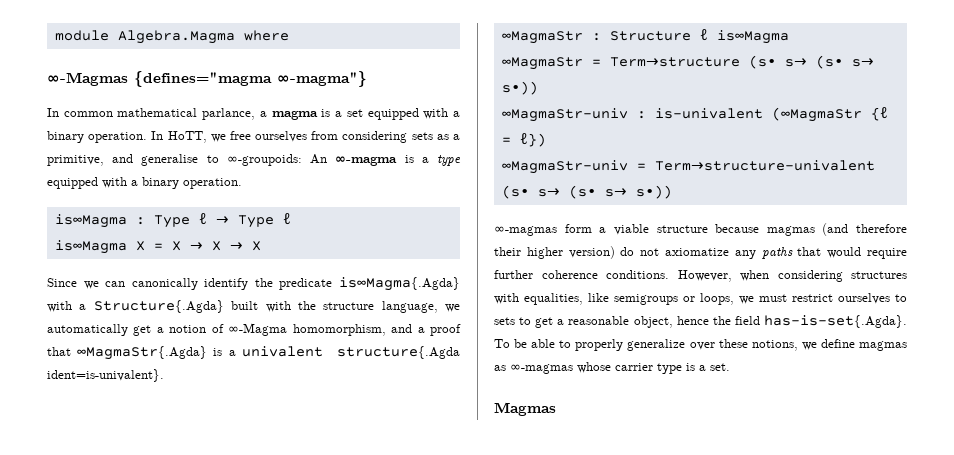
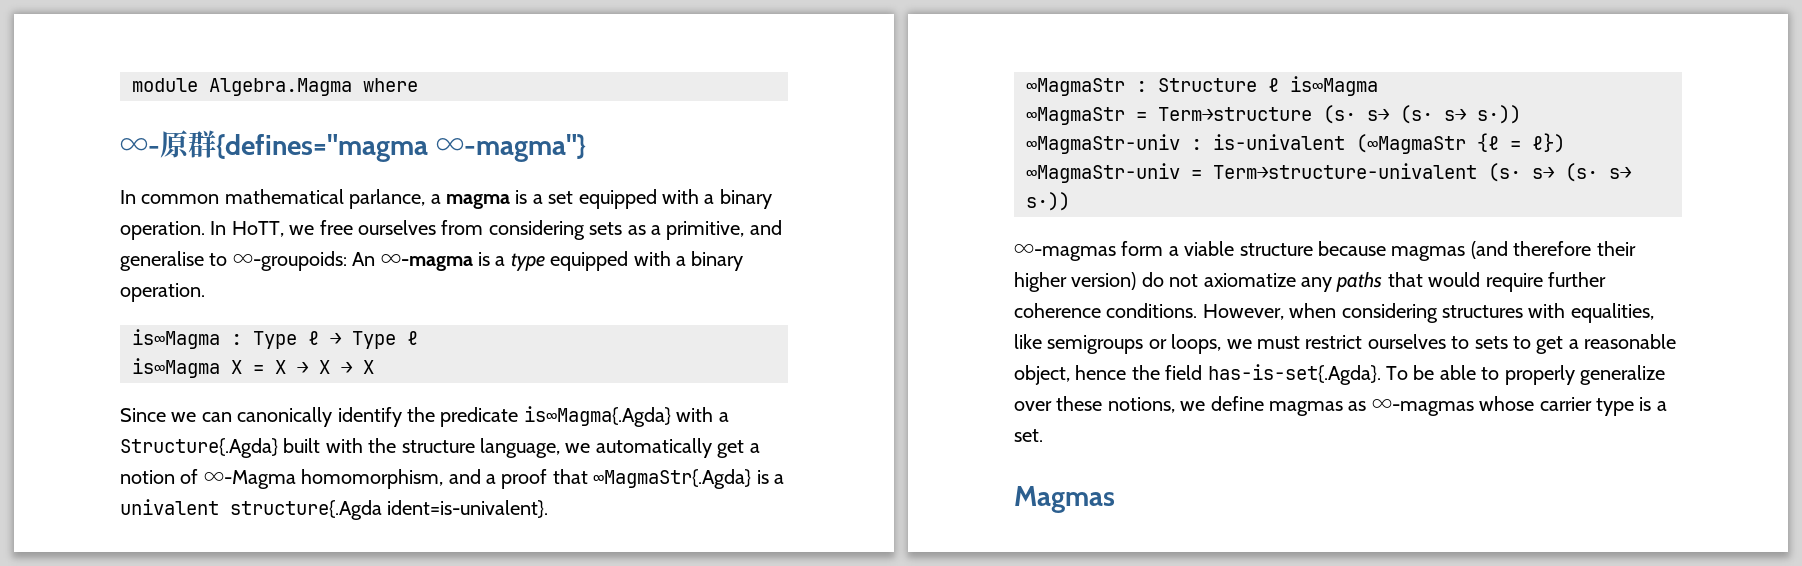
[47,72,128,86] ∞-Magmas -> [120,130,216,158] ∞-原群

